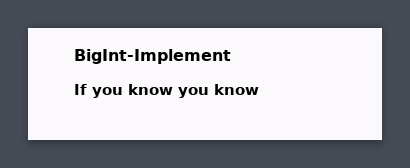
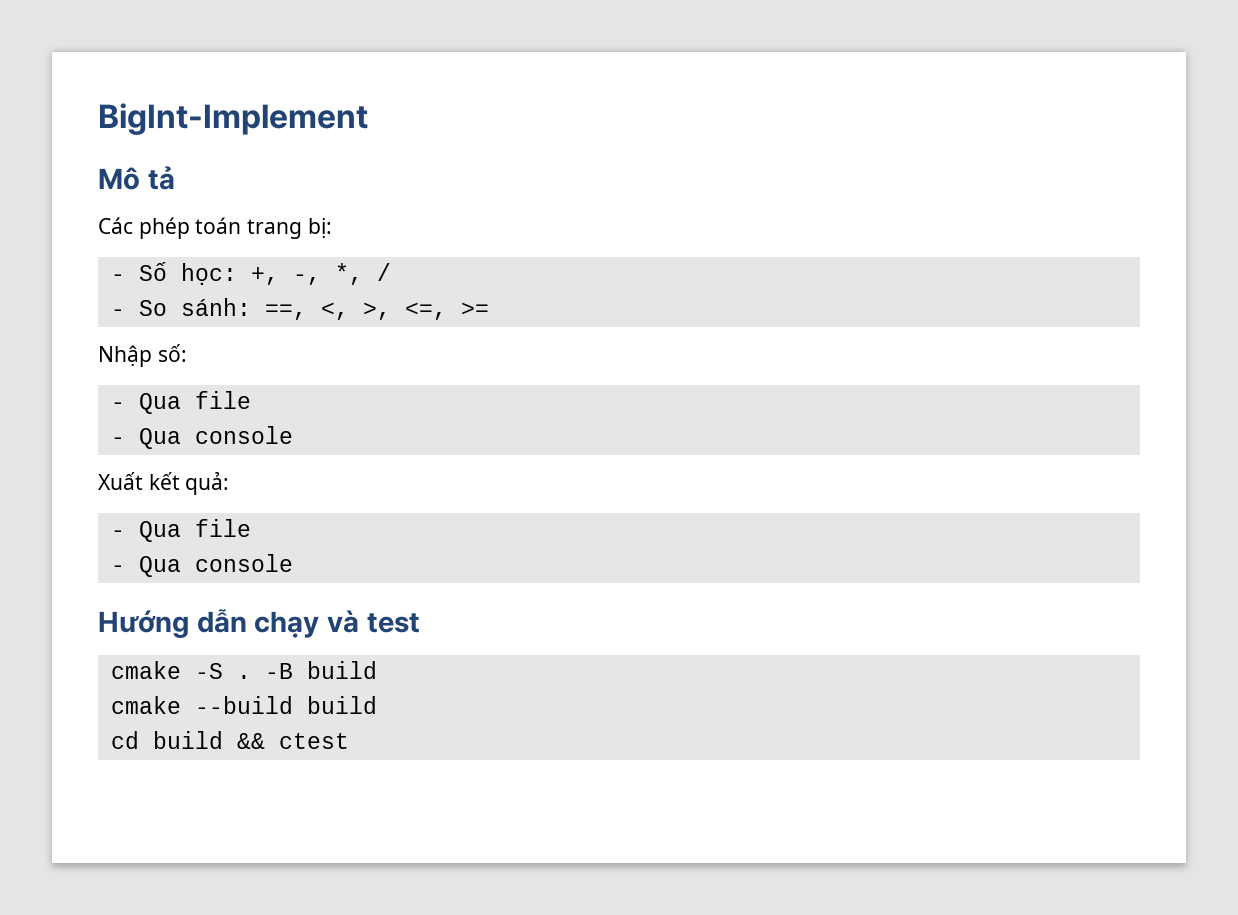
[74,84,259,98] If you know you know -> [98,166,175,190] [98,217,332,239] [110,262,391,285] [110,298,489,320] [98,344,187,367] [110,391,251,414] [110,426,293,449] [98,472,230,495] [110,519,251,542] [110,554,293,577] [98,609,420,638] [110,661,377,679] [110,696,377,714] [110,731,349,749] Mô tả // Các phép toán trang bị: // - Số học: +, -, *, / // - So sánh: ==, <, >, <=, >= // Nhập số: // - Qua file // - Qua console // Xuất kết quả: // - Qua file // - Qua console // Hướng dẫn chạy và test // cmake -S . -B build // cmake --build build // cd build && ctest

